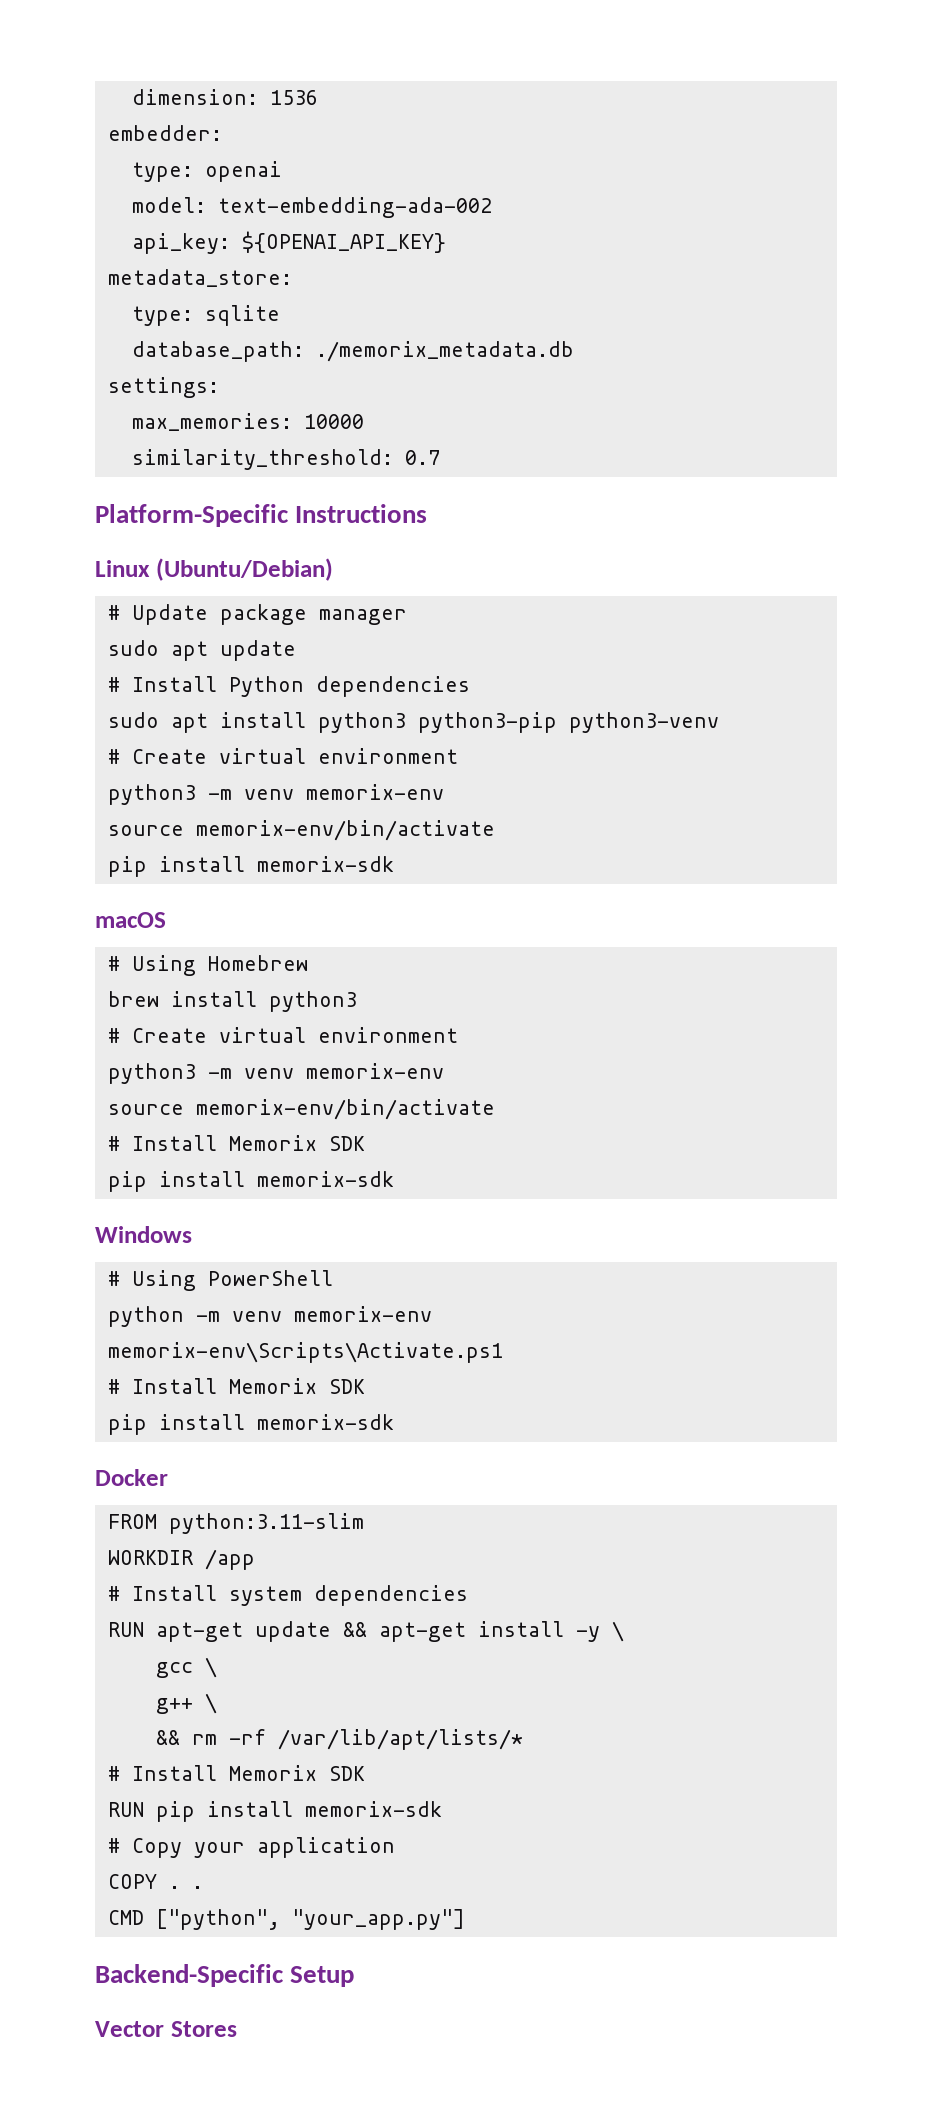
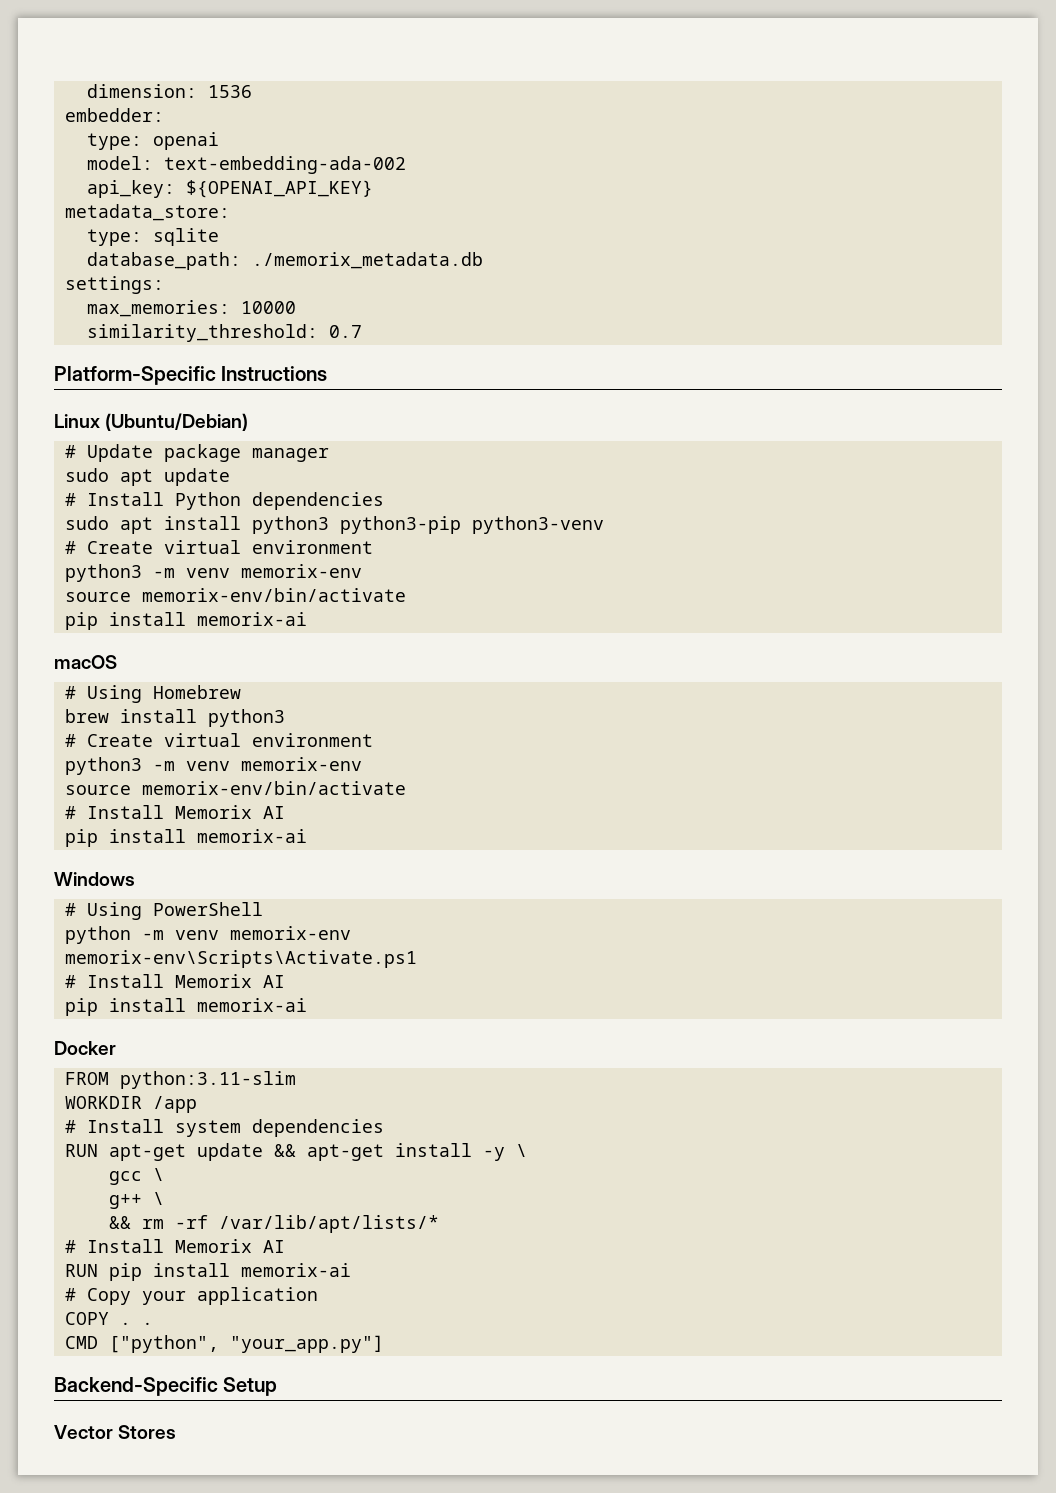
[256,856,394,872] memorix-sdk -> [196,612,307,626] memorix-ai
[328,1136,365,1151] [107,1171,394,1192] SDK // pip install memorix-sdk -> [262,806,285,819] [64,829,307,847] AI // pip install memorix-ai
[328,1379,365,1394] [107,1414,394,1435] SDK // pip install memorix-sdk -> [262,975,285,988] [64,998,307,1016] AI // pip install memorix-ai
[328,1766,365,1781] SDK -> [262,1240,285,1253] AI
[304,1801,442,1817] memorix-sdk -> [240,1263,351,1277] memorix-ai

